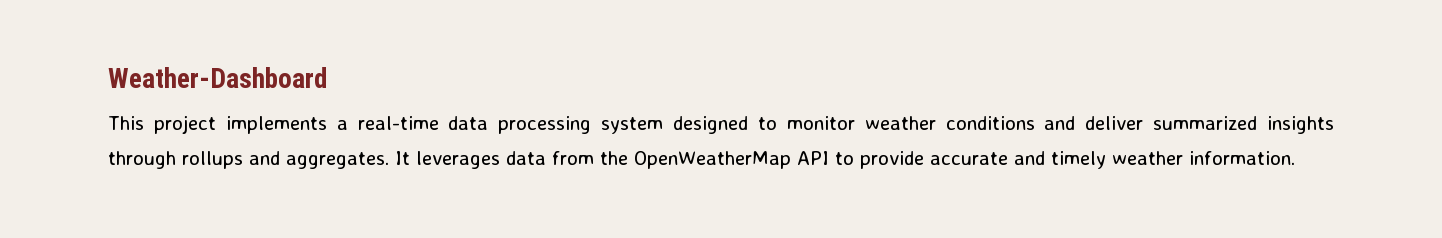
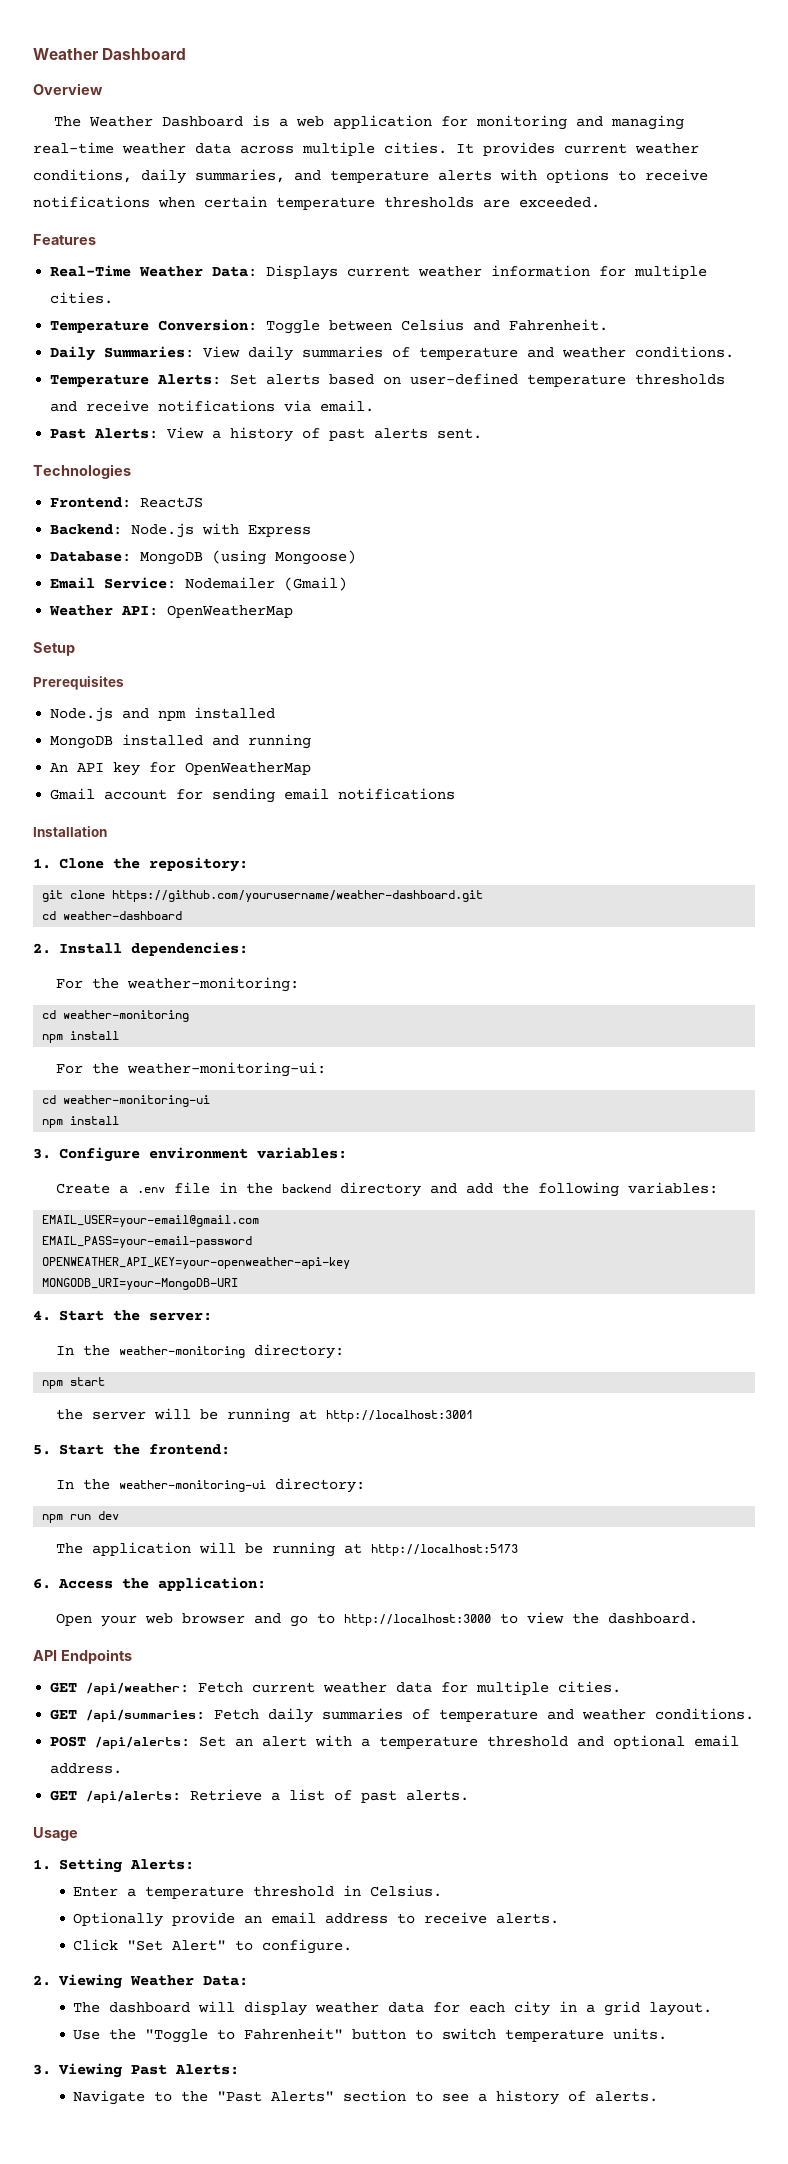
[108,67,327,88] [108,115,1334,134] [108,151,1295,169] Weather-Dashboard // This project implements a real-time data processing system designed to monitor weather conditions and deliver summarized insights through rollups and aggregates. It leverages data from the OpenWeatherMap API to provide accurate and timely weather information. -> [33,48,187,60] [33,83,103,95] [53,115,684,130] [33,142,699,156] [33,169,708,184] [33,196,600,210] [33,234,96,245] [50,265,708,280] [50,292,114,304] [50,319,609,334] [50,346,735,361] [50,373,726,387] [50,400,375,412] [50,427,483,442] [33,464,131,479] [50,497,204,508] [50,523,312,538] [50,550,357,565] [50,577,348,591] [49,605,294,618] [33,642,75,656] [33,676,124,690] [50,707,276,722] [50,734,312,749] [50,762,312,776] [50,788,456,803] [33,826,107,837] [33,857,248,872] [42,890,484,902] [42,911,183,920] [33,942,248,956] [56,977,300,992] [42,1010,190,1022] [42,1031,120,1043] [56,1062,327,1077] [42,1095,211,1107] [42,1116,120,1128] [33,1147,347,1162] [56,1182,719,1197] [42,1215,260,1227] [42,1236,253,1248] [42,1257,351,1269] [42,1278,239,1290] [33,1310,212,1321] [56,1344,345,1359] [42,1377,106,1389] [56,1408,474,1423] [33,1444,230,1455] [56,1478,366,1493] [42,1511,120,1523] [56,1542,519,1557] [33,1577,266,1591] [56,1612,699,1627] [33,1649,132,1664] [50,1681,622,1695] [50,1708,755,1723] [50,1735,740,1749] [50,1763,123,1774] [50,1789,470,1803] [33,1827,78,1841] [33,1858,194,1873] [73,1885,443,1899] [73,1912,560,1927] [73,1939,353,1954] [33,1974,248,1989] [73,2001,713,2016] [73,2028,668,2043] [33,2063,239,2078] [73,2090,659,2105] Weather Dashboard // Overview // The Weather Dashboard is a web application for monitoring and managing real-time weather data across multiple cities. It provides current weather conditions, daily summaries, and temperature alerts with options to receive notifications when certain temperature thresholds are exceeded. // Features // Real-Time Weather Data: Displays current weather information for multiple cities. // Temperature Conversion: Toggle between Celsius and Fahrenheit. // Daily Summaries: View daily summaries of temperature and weather conditions. // Temperature Alerts: Set alerts based on user-defined temperature thresholds and receive notifications via email. // Past Alerts: View a history of past alerts sent. // Technologies // Frontend: ReactJS // Backend: Node.js with Express // Database: MongoDB (using Mongoose) // Email Service: Nodemailer (Gmail) // Weather API: OpenWeatherMap // Setup // Prerequisites // Node.js and npm installed // MongoDB installed and running // An API key for OpenWeatherMap // Gmail account for sending email notifications // Installation // 1. Clone the repository: // git clone https://github.com/yourusername/weather-dashboard.git // cd weather-dashboard // 2. Install dependencies: // For the weather-monitoring: // cd weather-monitoring // npm install // For the weather-monitoring-ui: // cd weather-monitoring-ui // npm install // 3. Configure environment variables: // Create a .env file in the backend directory and add the following variables: // EMAIL_USER=your-email@gmail.com // EMAIL_PASS=your-email-password // OPENWEATHER_API_KEY=your-openweather-api-key // MONGODB_URI=your-MongoDB-URI // 4. Start the server: // In the weather-monitoring directory: // npm start // the server will be running at http://localhost:3001 // 5. Start the frontend: // In the weather-monitoring-ui directory: // npm run dev // The application will be running at http://localhost:5173 // 6. Access the application: // Open your web browser and go to http://localhost:3000 to view the dashboard. // API Endpoints // GET /api/weather: Fetch current weather data for multiple cities. // GET /api/summaries: Fetch daily summaries of temperature and weather conditions. // POST /api/alerts: Set an alert with a temperature threshold and optional email address. // GET /api/alerts: Retrieve a list of past alerts. // Usage // 1. Setting Alerts: // Enter a temperature threshold in Celsius. // Optionally provide an email address to receive alerts. // Click "Set Alert" to configure. // 2. Viewing Weather Data: // The dashboard will display weather data for each city in a grid layout. // Use the "Toggle to Fahrenheit" button to switch temperature units. // 3. Viewing Past Alerts: // Navigate to the "Past Alerts" section to see a history of alerts.

